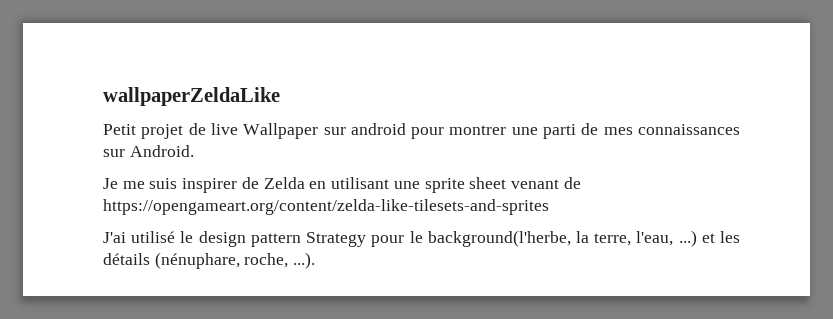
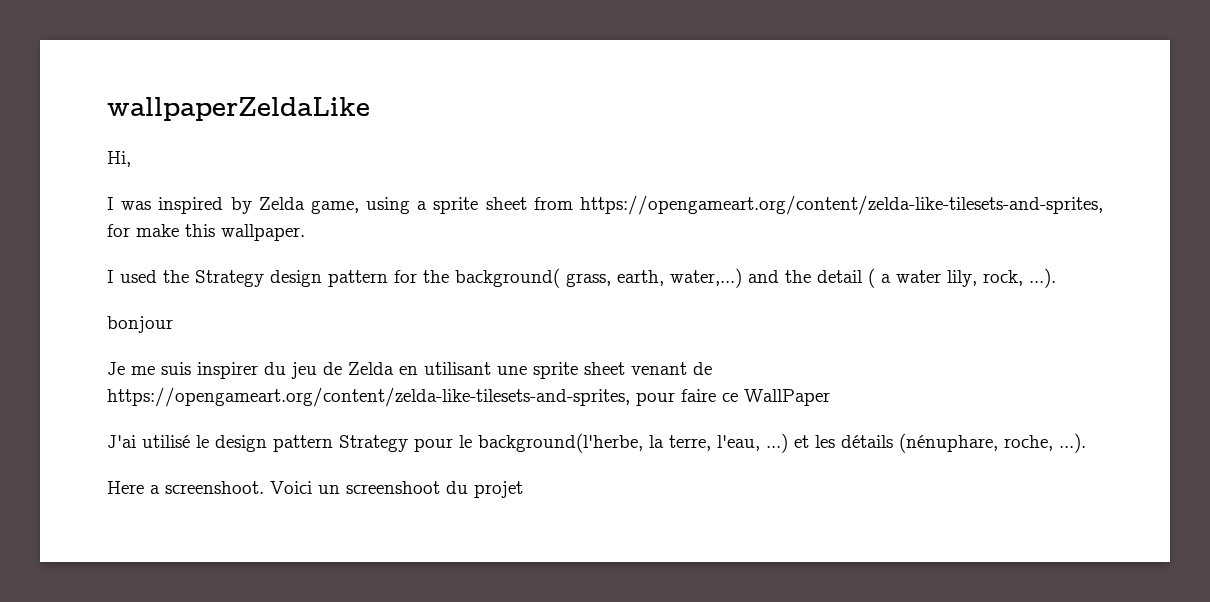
[103,123,741,139] [103,145,194,157] Petit projet de live Wallpaper sur android pour montrer une parti de mes connaissances sur Android. -> [107,151,131,167] [107,195,1103,215] [107,224,305,241] [107,268,1056,288] [107,316,173,333] Hi, // I was inspired by Zelda game, using a sprite sheet from https://opengameart.org/content/zelda-like-tilesets-and-sprites, for make this wallpaper. // I used the Strategy design pattern for the background( grass, earth, water,...) and the detail ( a water lily, rock, ...). // bonjour
(238, 185) none -> [264,362,317,379] du jeu
[103,199,549,215] https://opengameart.org/content/zelda-like-tilesets-and-sprites -> [107,387,830,407] https://opengameart.org/content/zelda-like-tilesets-and-sprites, pour faire ce WallPaper
(316, 260) none -> [107,481,523,498] // Here a screenshoot. Voici un screenshoot du projet

